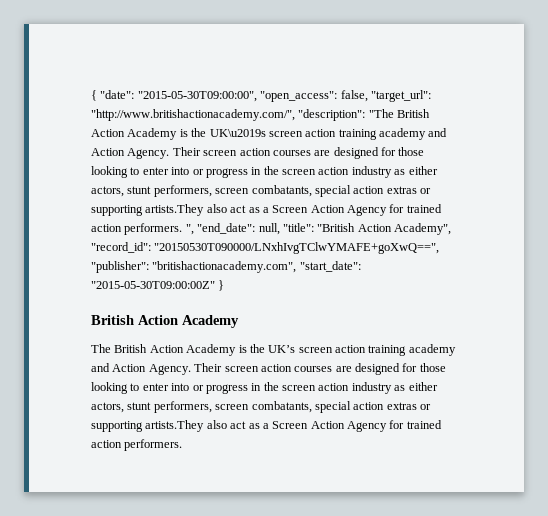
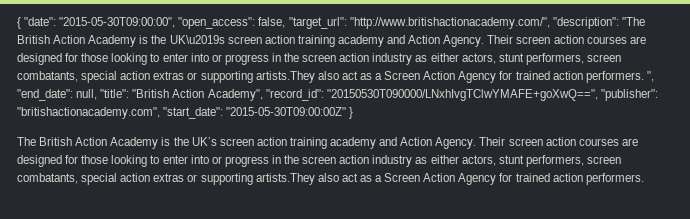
[91,315,239,328] // British Action Academy -> (354, 113) none

